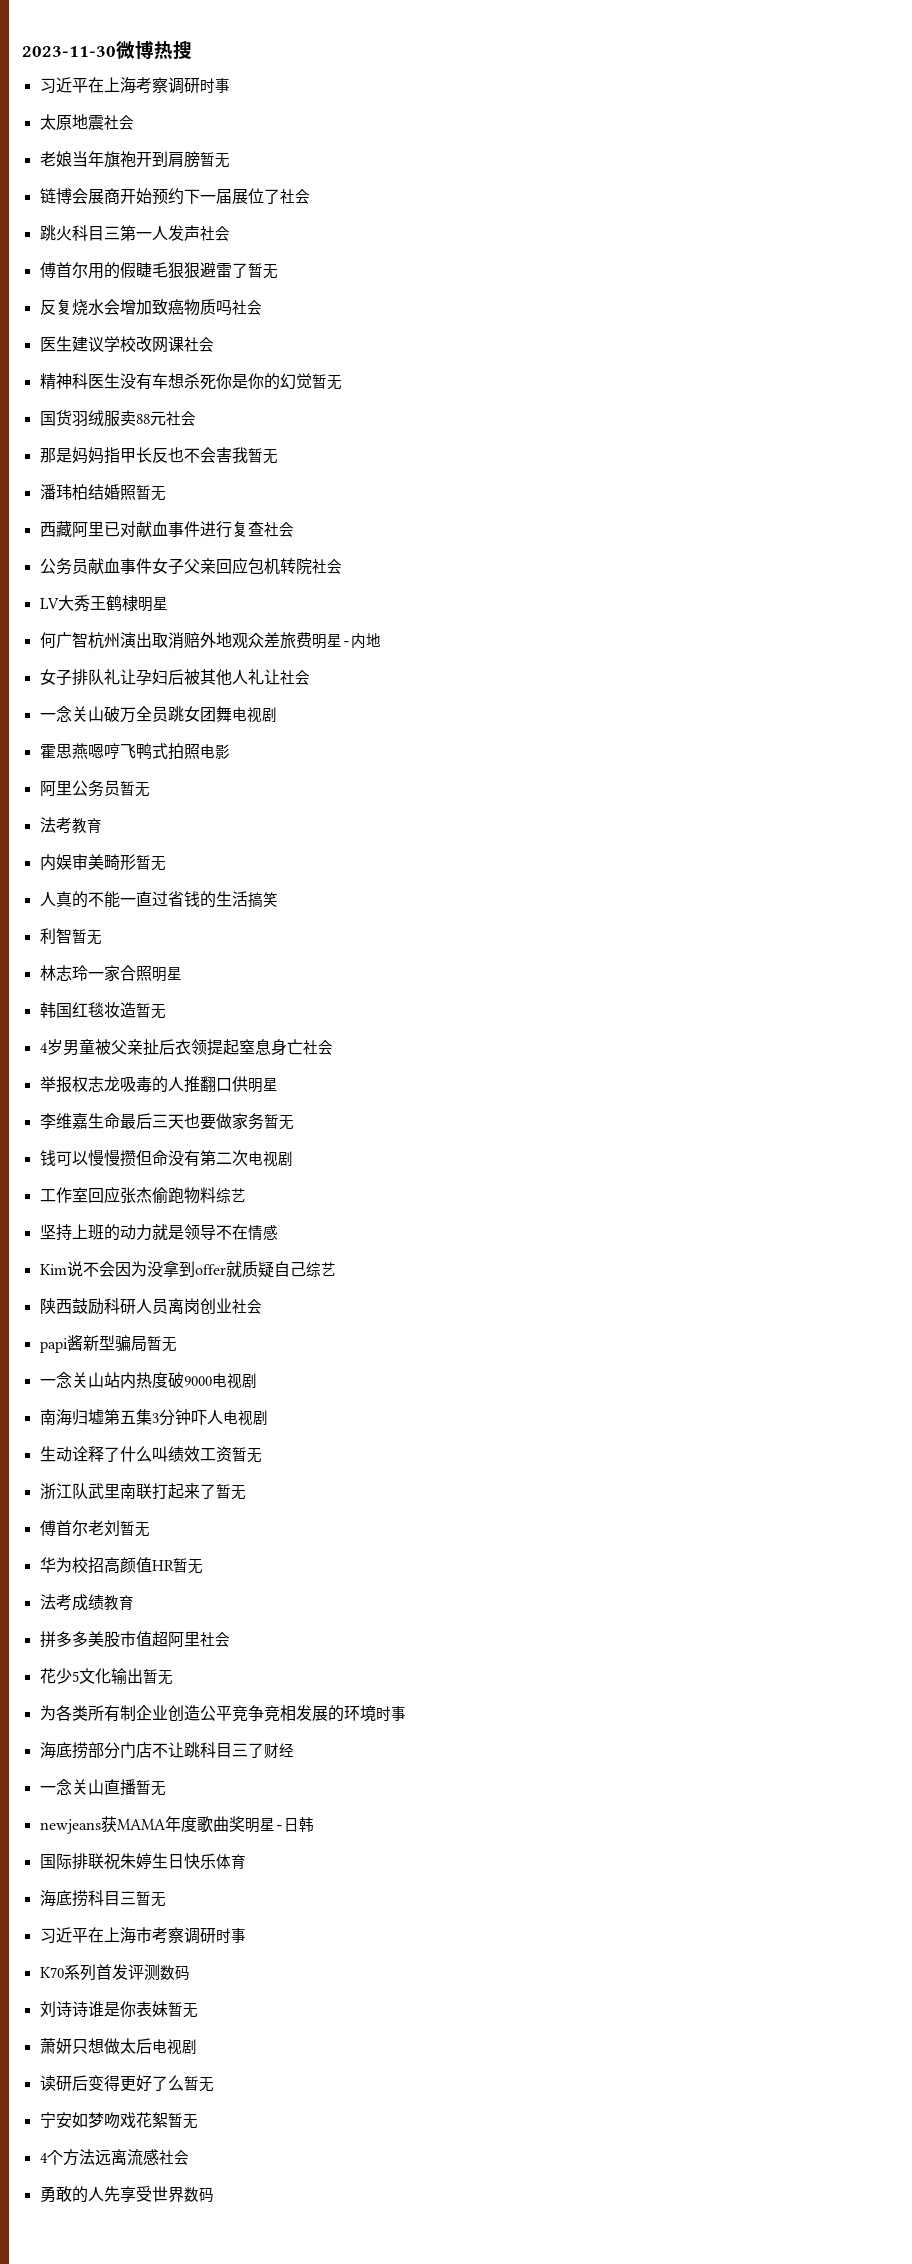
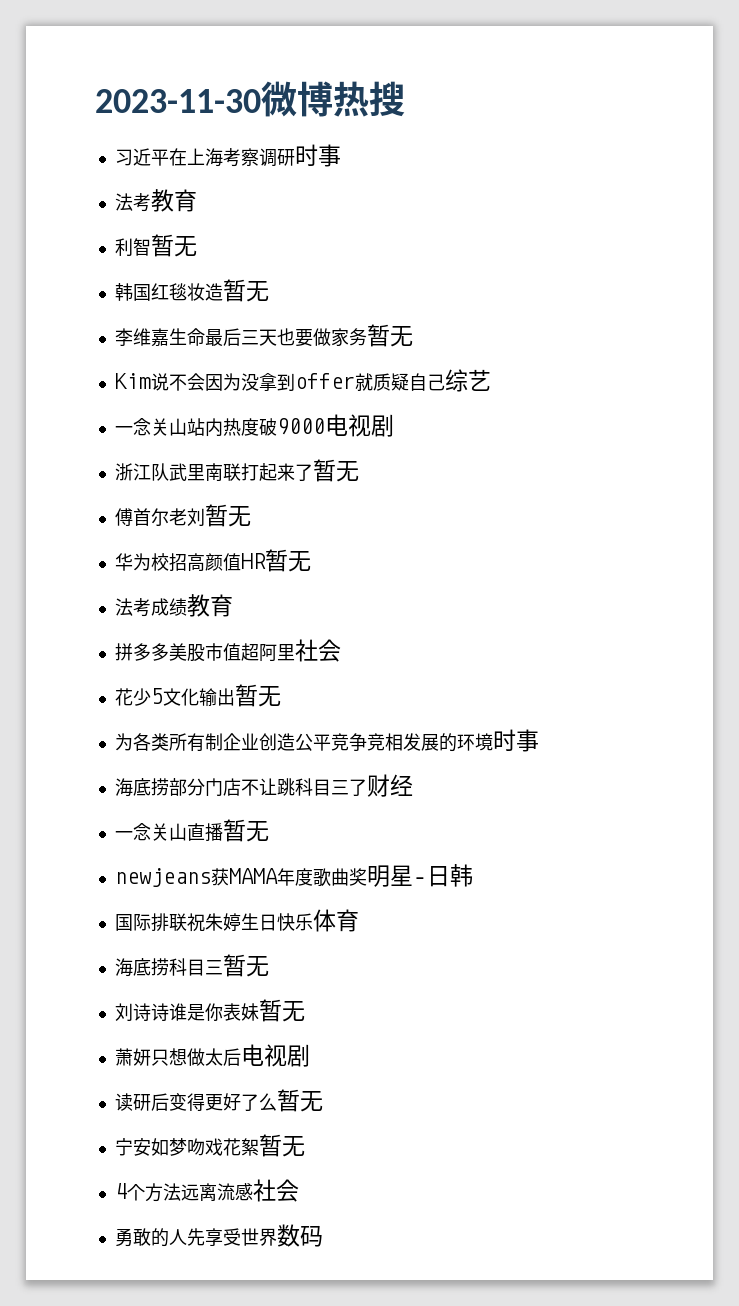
[39,114,134,130] [39,151,230,168] [39,188,310,205] [39,225,230,241] [39,262,278,279] [39,299,262,316] [39,336,214,353] [39,373,342,390] [39,410,196,427] [39,447,278,464] [39,484,166,501] [39,521,294,538] [39,557,342,575] [39,595,168,612] [39,632,381,649] [39,669,310,686] [39,706,277,723] [39,743,230,760] [39,780,150,797] [39,817,102,834] [39,854,166,871] [39,891,278,908] [39,928,102,945] [39,965,182,982] [39,1002,166,1019] [39,1039,333,1056] [39,1076,278,1093] 太原地震社会 // 老娘当年旗袍开到肩膀暂无 // 链博会展商开始预约下一届展位了社会 // 跳火科目三第一人发声社会 // 傅首尔用的假睫毛狠狠避雷了暂无 // 反复烧水会增加致癌物质吗社会 // 医生建议学校改网课社会 // 精神科医生没有车想杀死你是你的幻觉暂无 // 国货羽绒服卖88元社会 // 那是妈妈指甲长反也不会害我暂无 // 潘玮柏结婚照暂无 // 西藏阿里已对献血事件进行复查社会 // 公务员献血事件女子父亲回应包机转院社会 // LV大秀王鹤棣明星 // 何广智杭州演出取消赔外地观众差旅费明星-内地 // 女子排队礼让孕妇后被其他人礼让社会 // 一念关山破万全员跳女团舞电视剧 // 霍思燕嗯哼飞鸭式拍照电影 // 阿里公务员暂无 // 法考教育 // 内娱审美畸形暂无 // 人真的不能一直过省钱的生活搞笑 // 利智暂无 // 林志玲一家合照明星 // 韩国红毯妆造暂无 // 4岁男童被父亲扯后衣领提起窒息身亡社会 // 举报权志龙吸毒的人推翻口供明星 -> [114,189,197,212] [114,234,197,257] [114,279,269,302] 法考教育 // 利智暂无 // 韩国红毯妆造暂无
[39,1149,293,1167] [39,1186,246,1204] [39,1224,278,1241] // 钱可以慢慢攒但命没有第二次电视剧 // 工作室回应张杰偷跑物料综艺 // 坚持上班的动力就是领导不在情感 -> (413, 336) none
[39,1298,262,1315] [39,1335,177,1353] // 陕西鼓励科研人员离岗创业社会 // papi酱新型骗局暂无 -> (491, 380) none
[39,1409,268,1426] [39,1446,262,1463] // 南海归墟第五集3分钟吓人电视剧 // 生动诠释了什么叫绩效工资暂无 -> (394, 425) none
[39,1927,246,1944] [39,1964,190,1981] // 习近平在上海市考察调研时事 // K70系列首发评测数码 -> (269, 966) none

